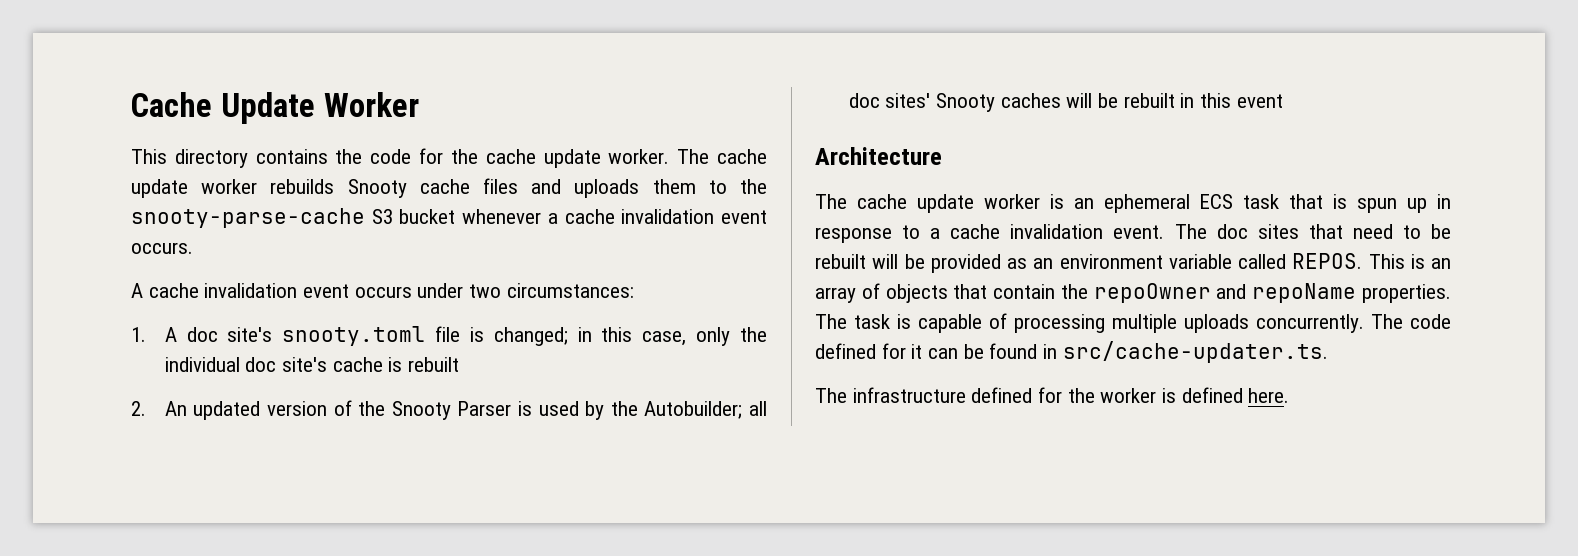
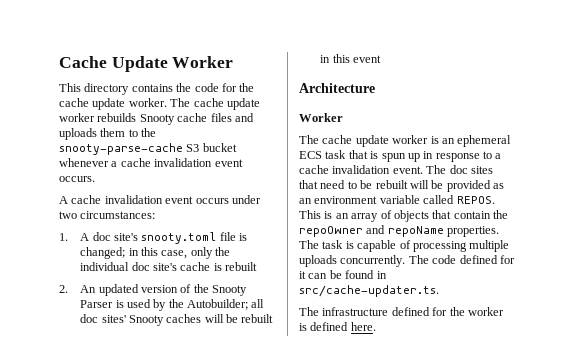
(942, 156) none -> [299,113,343,122] // Worker

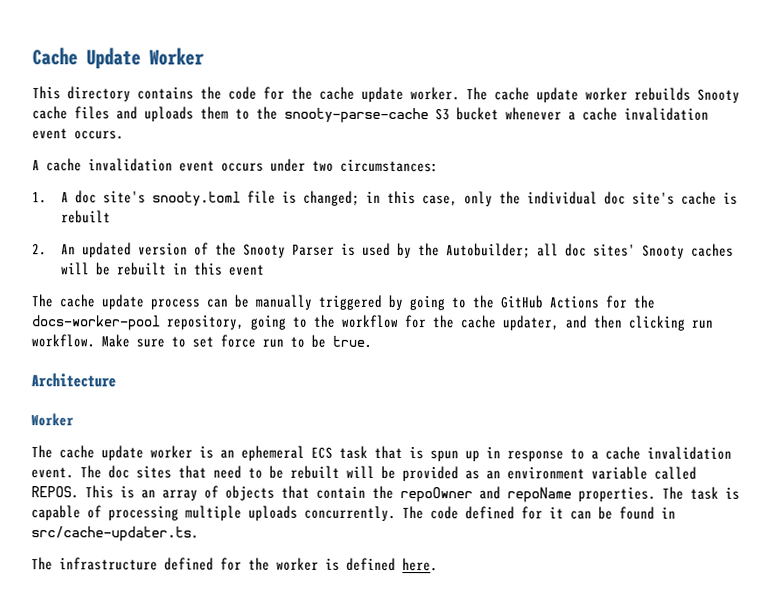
(381, 59) none -> [31,294,656,311] [31,314,713,331] [31,334,372,348] // The cache update process can be manually triggered by going to the GitHub Actions for the docs-worker-pool repository, going to the workflow for the cache updater, and then clicking run workflow. Make sure to set force run to be true.

